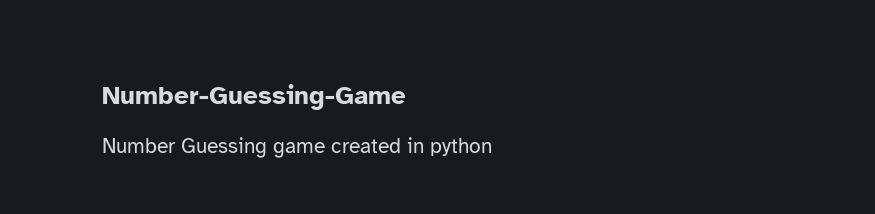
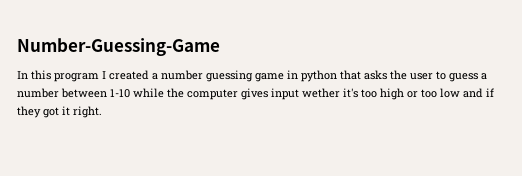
[102,137,492,158] Number Guessing game created in python -> [17,70,487,82] [17,88,494,100] [17,106,102,118] In this program I created a number guessing game in python that asks the user to guess a number between 1-10 while the computer gives input wether it's too high or too low and if they got it right.

